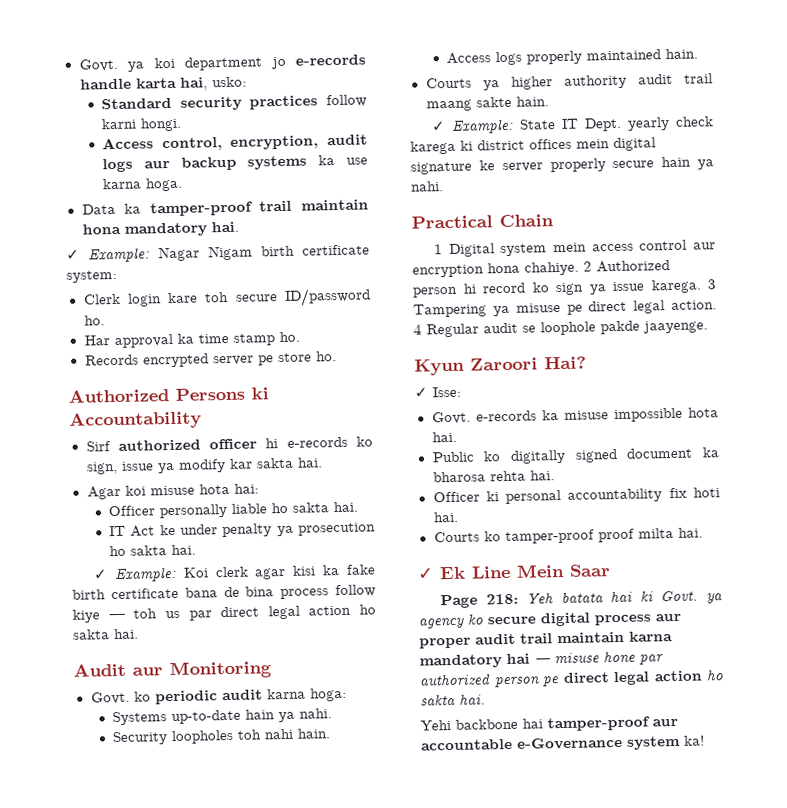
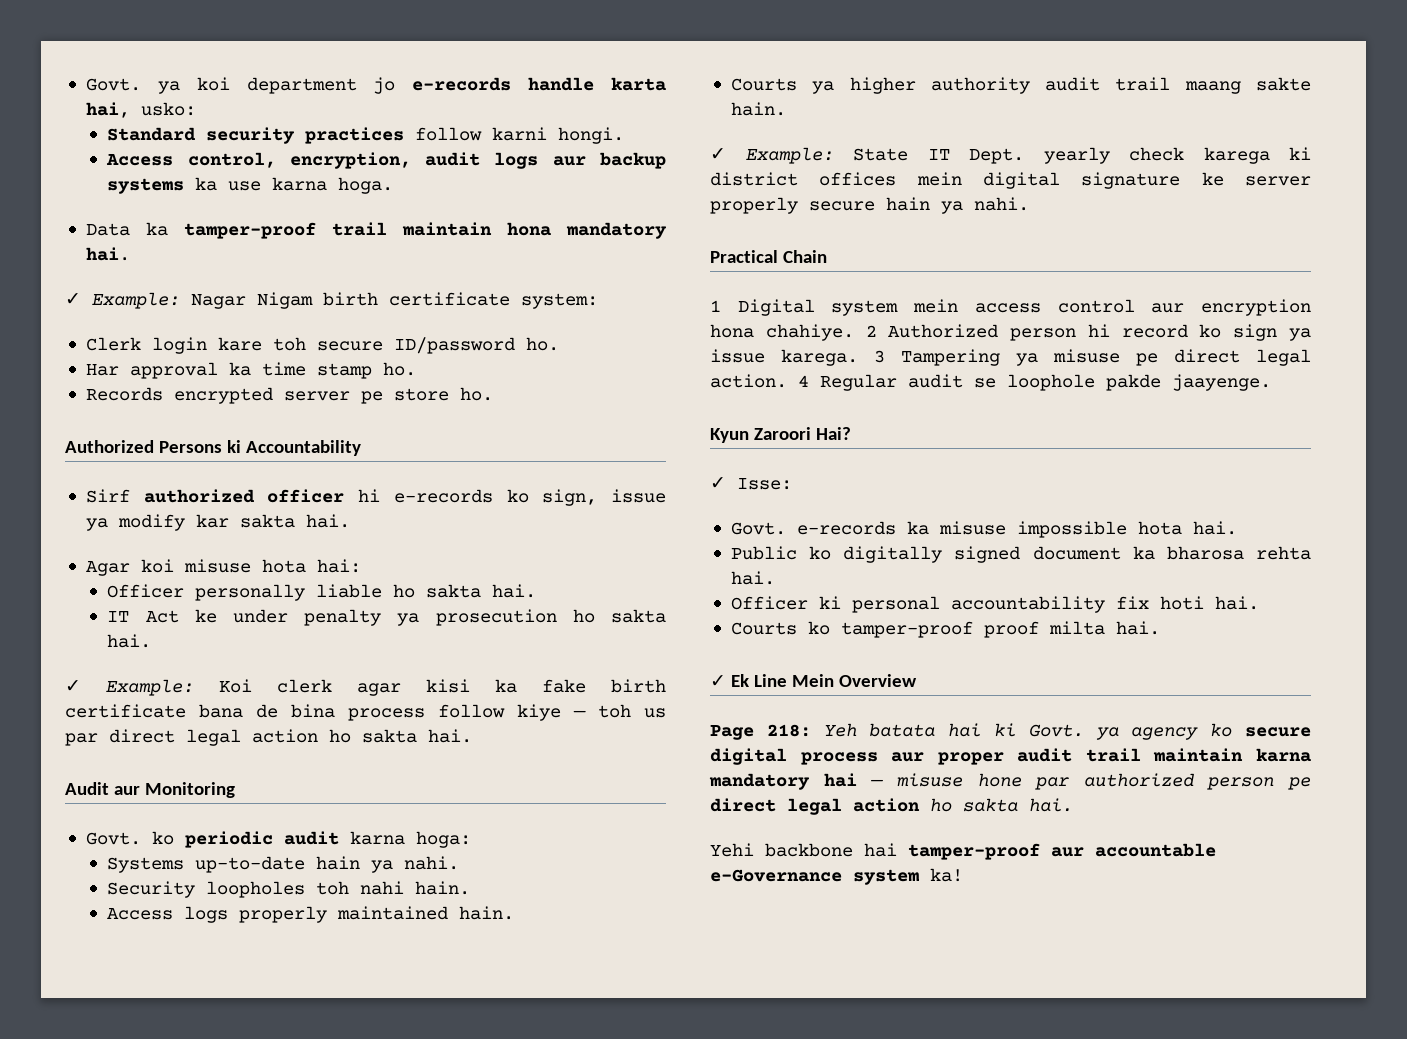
[569,564,611,577] Saar -> [838,674,917,687] Overview

